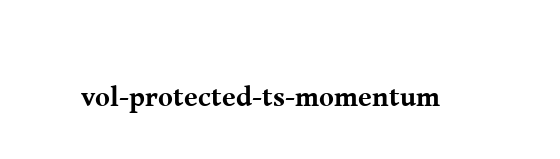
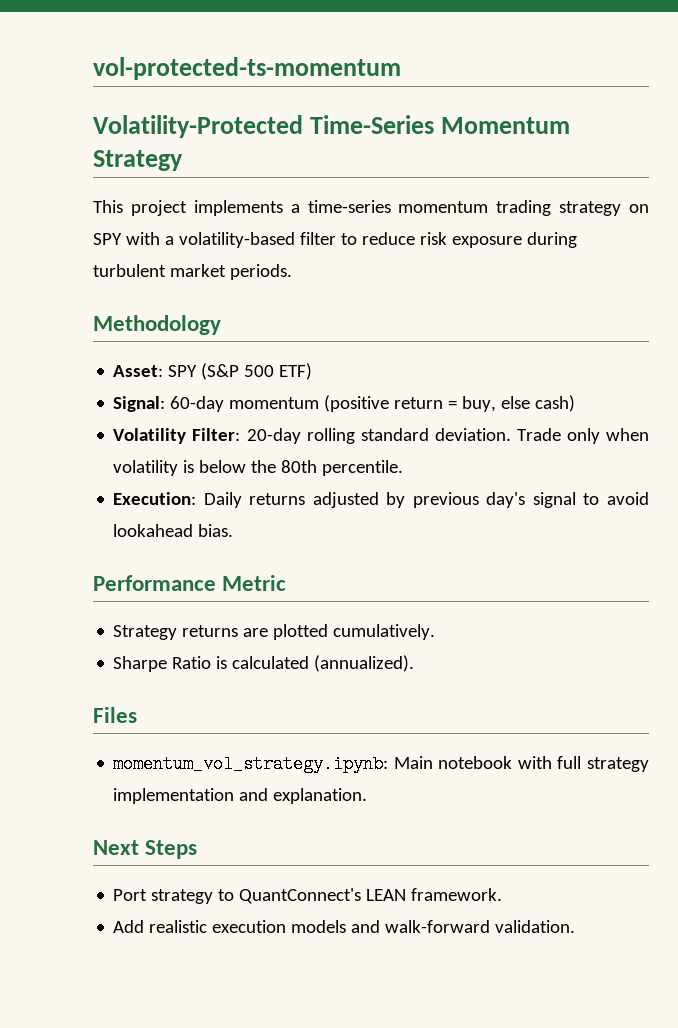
(440, 99) none -> [93,115,571,138] [93,150,183,171] [93,200,649,216] [93,232,577,248] [93,264,292,280] [93,315,221,335] [113,363,313,380] [113,395,576,412] [113,428,649,444] [113,460,404,476] [113,492,649,508] [113,524,234,537] [93,575,287,591] [113,624,436,640] [113,655,415,672] [93,707,137,723] [113,755,649,773] [113,788,368,804] [93,840,198,859] [113,888,503,904] [113,920,576,933] // Volatility-Protected Time-Series Momentum Strategy // This project implements a time-series momentum trading strategy on SPY with a volatility-based filter to reduce risk exposure during turbulent market periods. // Methodology // Asset: SPY (S&P 500 ETF) // Signal: 60-day momentum (positive return = buy, else cash) // Volatility Filter: 20-day rolling standard deviation. Trade only when volatility is below the 80th percentile. // Execution: Daily returns adjusted by previous day's signal to avoid lookahead bias. // Performance Metric // Strategy returns are plotted cumulatively. // Sharpe Ratio is calculated (annualized). // Files // momentum_vol_strategy.ipynb: Main notebook with full strategy implementation and explanation. // Next Steps // Port strategy to QuantConnect's LEAN framework. // Add realistic execution models and walk-forward validation.

